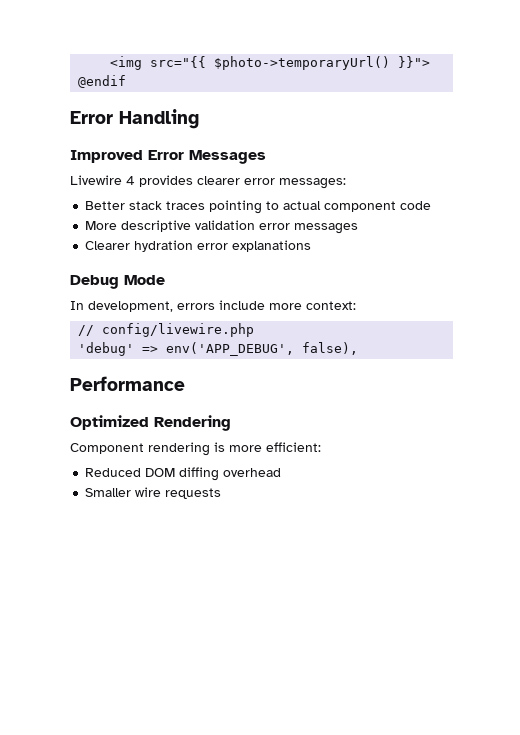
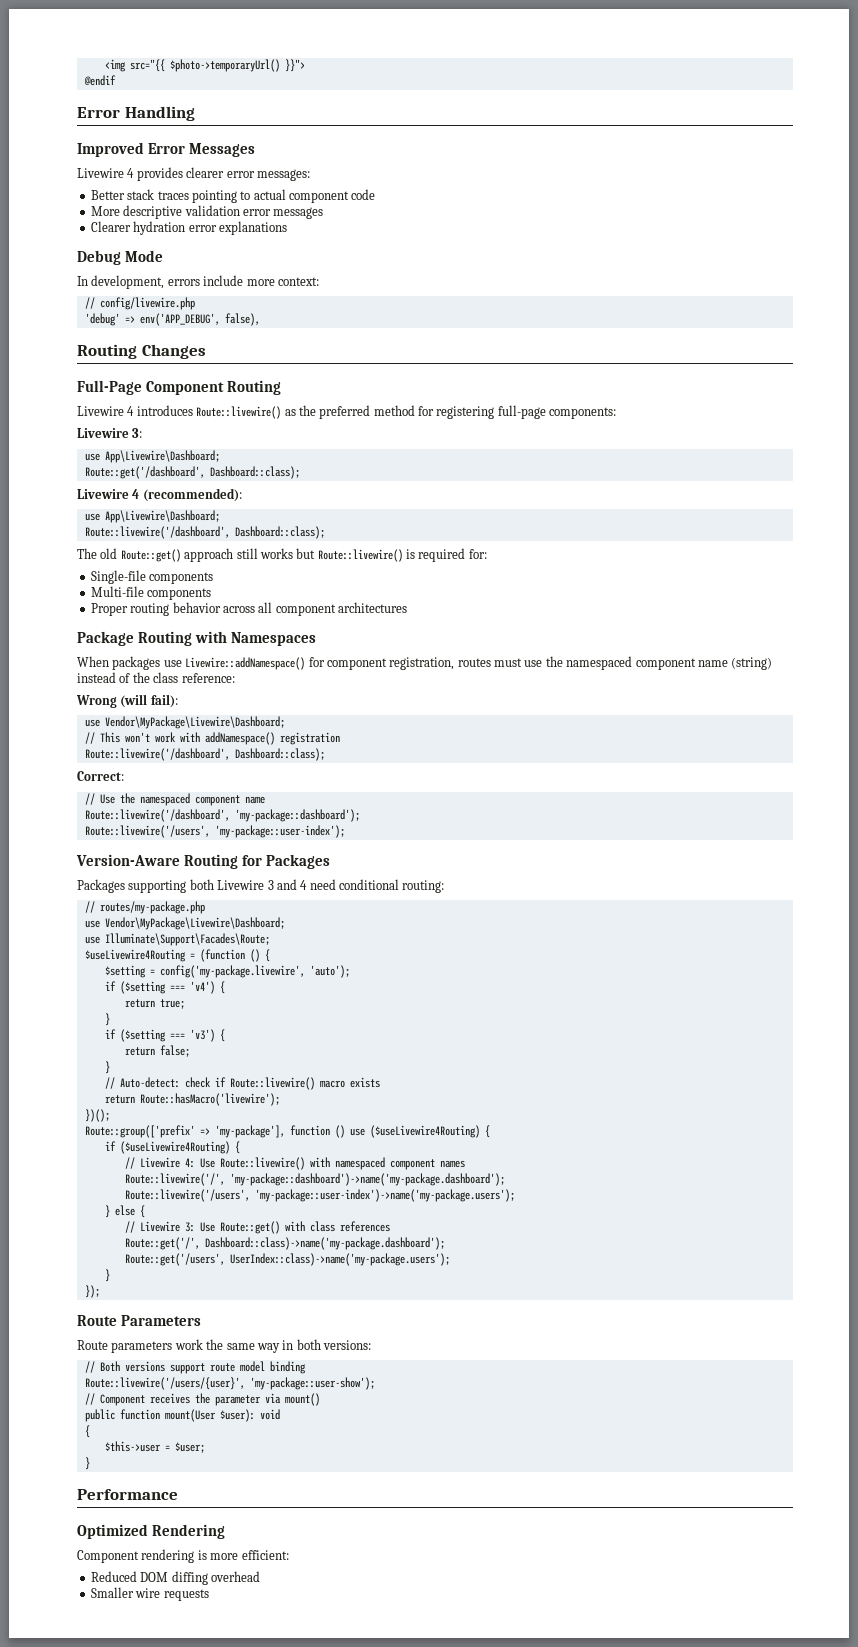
(359, 348) none -> [77,344,206,359] [77,380,281,395] [77,405,617,419] [77,428,143,438] [84,450,220,463] [84,466,300,479] [77,488,242,502] [84,510,220,523] [84,526,325,539] [77,548,487,562] [90,570,214,584] [90,586,212,600] [90,602,407,616] [77,631,316,646] [77,656,773,670] [77,672,235,683] [76,694,178,708] [84,716,285,729] [84,732,340,745] [84,748,325,761] [77,771,124,781] [84,793,265,806] [84,809,360,822] [84,825,345,838] [76,854,330,869] [77,879,445,893] [84,901,205,914] [84,917,285,930] [84,933,270,946] [84,949,270,962] [104,965,350,978] [104,981,225,994] [124,999,185,1009] [104,1013,110,1026] [104,1029,225,1042] [124,1045,190,1057] [104,1061,110,1074] [104,1077,380,1090] [104,1093,280,1106] [84,1109,110,1122] [84,1125,490,1138] [104,1141,240,1154] [124,1157,465,1170] [124,1173,505,1186] [124,1189,515,1202] [104,1205,145,1218] [124,1221,390,1234] [124,1237,445,1250] [124,1253,450,1266] [104,1269,110,1282] [84,1285,100,1298] [77,1315,201,1326] [77,1339,371,1353] [84,1361,306,1374] [84,1377,375,1390] [84,1393,320,1406] [84,1409,280,1422] [84,1425,90,1438] [104,1441,205,1453] [84,1457,90,1470] // Routing Changes // Full-Page Component Routing // Livewire 4 introduces Route::livewire() as the preferred method for registering full-page components: // Livewire 3: // use App\Livewire\Dashboard; // Route::get('/dashboard', Dashboard::class); // Livewire 4 (recommended): // use App\Livewire\Dashboard; // Route::livewire('/dashboard', Dashboard::class); // The old Route::get() approach still works but Route::livewire() is required for: // Single-file components // Multi-file components // Proper routing behavior across all component architectures // Package Routing with Namespaces // When packages use Livewire::addNamespace() for component registration, routes must use the namespaced component name (string) instead of the class reference: // Wrong (will fail): // use Vendor\MyPackage\Livewire\Dashboard; // // This won't work with addNamespace() registration // Route::livewire('/dashboard', Dashboard::class); // Correct: // // Use the namespaced component name // Route::livewire('/dashboard', 'my-package::dashboard'); // Route::livewire('/users', 'my-package::user-index'); // Version-Aware Routing for Packages // Packages supporting both Livewire 3 and 4 need conditional routing: // // routes/my-package.php // use Vendor\MyPackage\Livewire\Dashboard; // use Illuminate\Support\Facades\Route; // $useLivewire4Routing = (function () { // $setting = config('my-package.livewire', 'auto'); // if ($setting === 'v4') { // return true; // } // if ($setting === 'v3') { // return false; // } // // Auto-detect: check if Route::livewire() macro exists // return Route::hasMacro('livewire'); // })(); // Route::group(['prefix' => 'my-package'], function () use ($useLivewire4Routing) { // if ($useLivewire4Routing) { // // Livewire 4: Use Route::livewire() with namespaced component names // Route::livewire('/', 'my-package::dashboard')->name('my-package.dashboard'); // Route::livewire('/users', 'my-package::user-index')->name('my-package.users'); // } else { // // Livewire 3: Use Route::get() with class references // Route::get('/', Dashboard::class)->name('my-package.dashboard'); // Route::get('/users', UserIndex::class)->name('my-package.users'); // } // }); // Route Parameters // Route parameters work the same way in both versions: // // Both versions support route model binding // Route::livewire('/users/{user}', 'my-package::user-show'); // // Component receives the parameter via mount() // public function mount(User $user): void // { // $this->user = $user; // }

